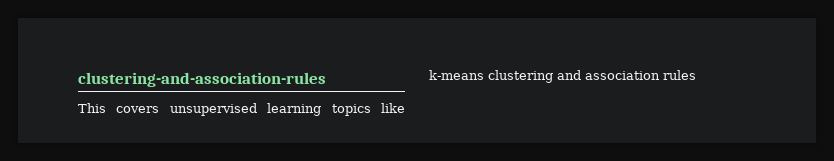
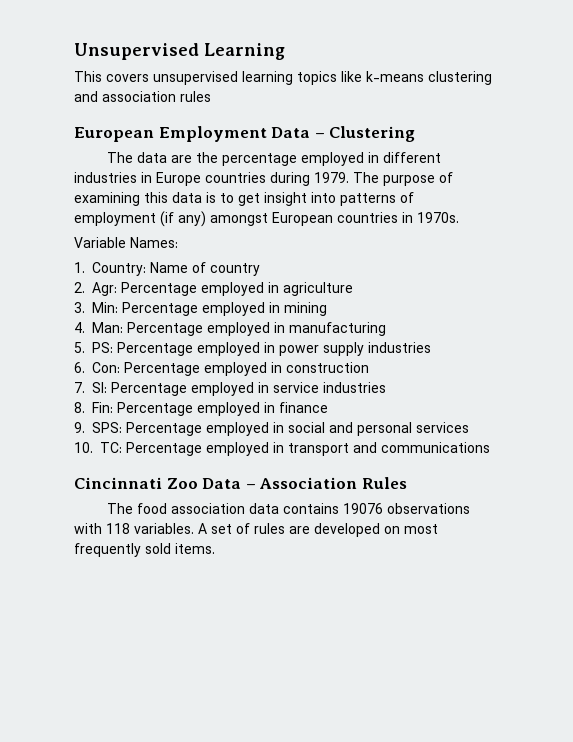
[78,72,326,87] clustering-and-association-rules -> [74,43,285,60] Unsupervised Learning
(696, 75) none -> [74,126,416,142] [106,152,441,166] [74,172,453,186] [74,192,414,206] [74,211,459,227] [74,237,178,248] [74,262,260,276] [74,282,353,296] [74,302,327,316] [74,322,386,336] [74,342,431,356] [74,362,369,376] [74,382,386,396] [74,402,328,416] [74,422,469,436] [74,442,490,456] [74,477,407,489] [106,503,470,514] [74,523,438,537] [74,543,215,557] // European Employment Data – Clustering // The data are the percentage employed in different industries in Europe countries during 1979. The purpose of examining this data is to get insight into patterns of employment (if any) amongst European countries in 1970s. // Variable Names: // 1. Country: Name of country // 2. Agr: Percentage employed in agriculture // 3. Min: Percentage employed in mining // 4. Man: Percentage employed in manufacturing // 5. PS: Percentage employed in power supply industries // 6. Con: Percentage employed in construction // 7. SI: Percentage employed in service industries // 8. Fin: Percentage employed in finance // 9. SPS: Percentage employed in social and personal services // 10. TC: Percentage employed in transport and communications // Cincinnati Zoo Data – Association Rules // The food association data contains 19076 observations with 118 variables. A set of rules are developed on most frequently sold items.

